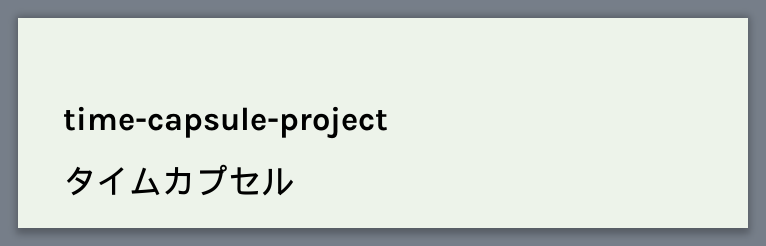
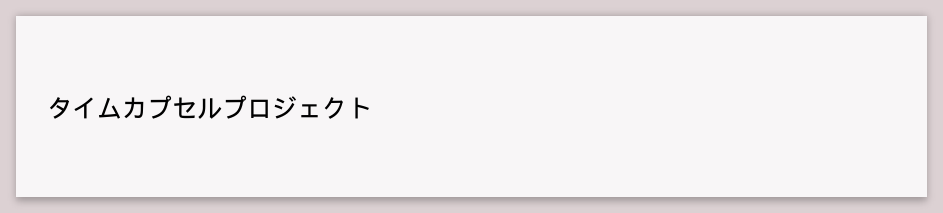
[63,106,388,139] time-capsule-project // -> (47, 108) none
(294, 182) none -> [222,95,372,119] プロジェクト

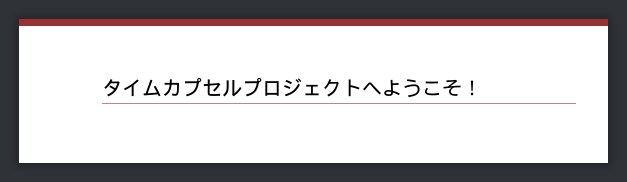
(372, 108) none -> [362,79,482,98] へようこそ！

